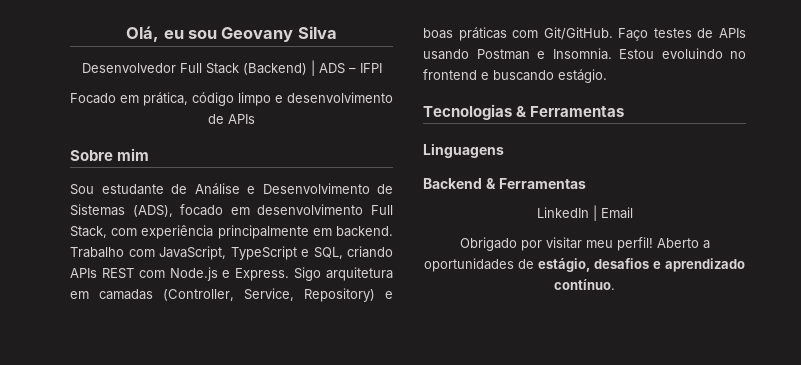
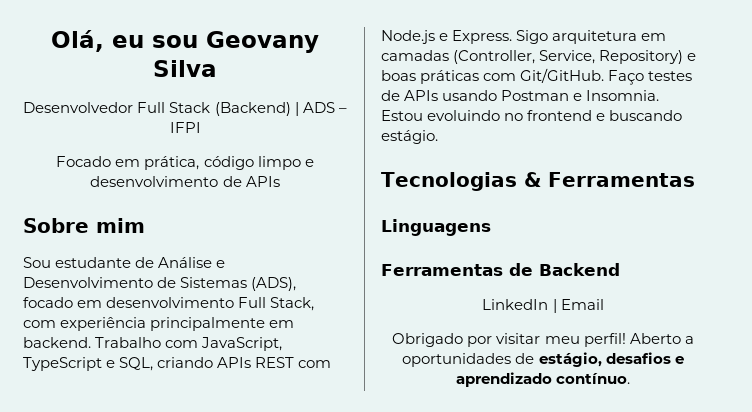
(504, 150) none -> [381,263,533,276] Ferramentas de
[485,178,586,189] & Ferramentas -> (620, 269) none

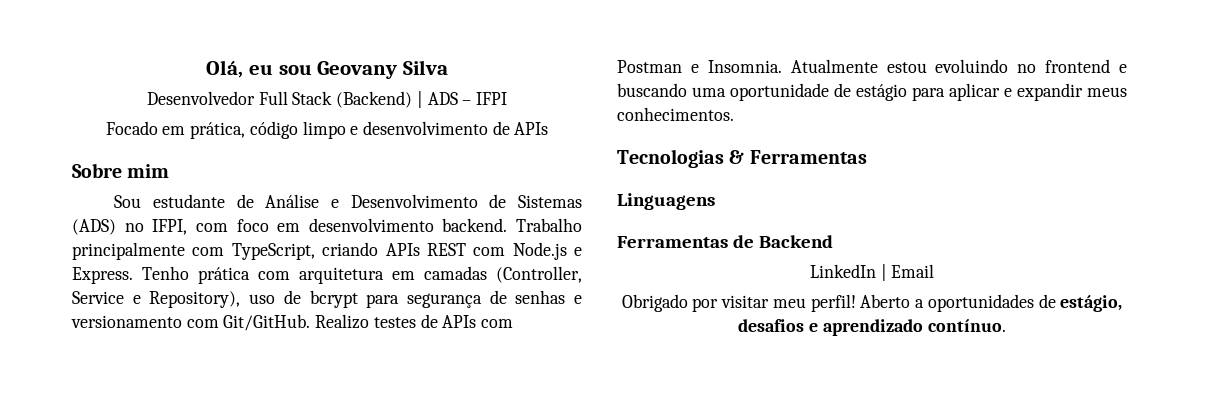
[251,277,297,291] [23,297,315,311] [23,317,295,331] [23,337,283,351] [23,357,154,371] (ADS), focado em desenvolvimento Full Stack, com experiência principalmente em backend. Trabalho com JavaScript, TypeScript e SQL, -> [72,218,582,235] [72,242,315,260] (ADS) no IFPI, com foco em desenvolvimento backend. Trabalho principalmente com TypeScript,
[516,30,549,44] Sigo -> [142,266,290,284] Tenho prática com
[539,50,697,64] [381,70,480,84] Service, Repository) e boas práticas -> [72,290,582,308] [71,315,182,328] Service e Repository), uso de bcrypt para segurança de senhas e versionamento
[608,70,645,85] Faço -> [315,314,370,329] Realizo
[442,90,498,101] usando -> [481,319,514,328] com
[381,110,423,121] Estou -> [790,59,927,73] Atualmente estou
[381,130,438,144] estágio. -> [692,83,1127,101] [617,107,734,121] uma oportunidade de estágio para aplicar e expandir meus conhecimentos.

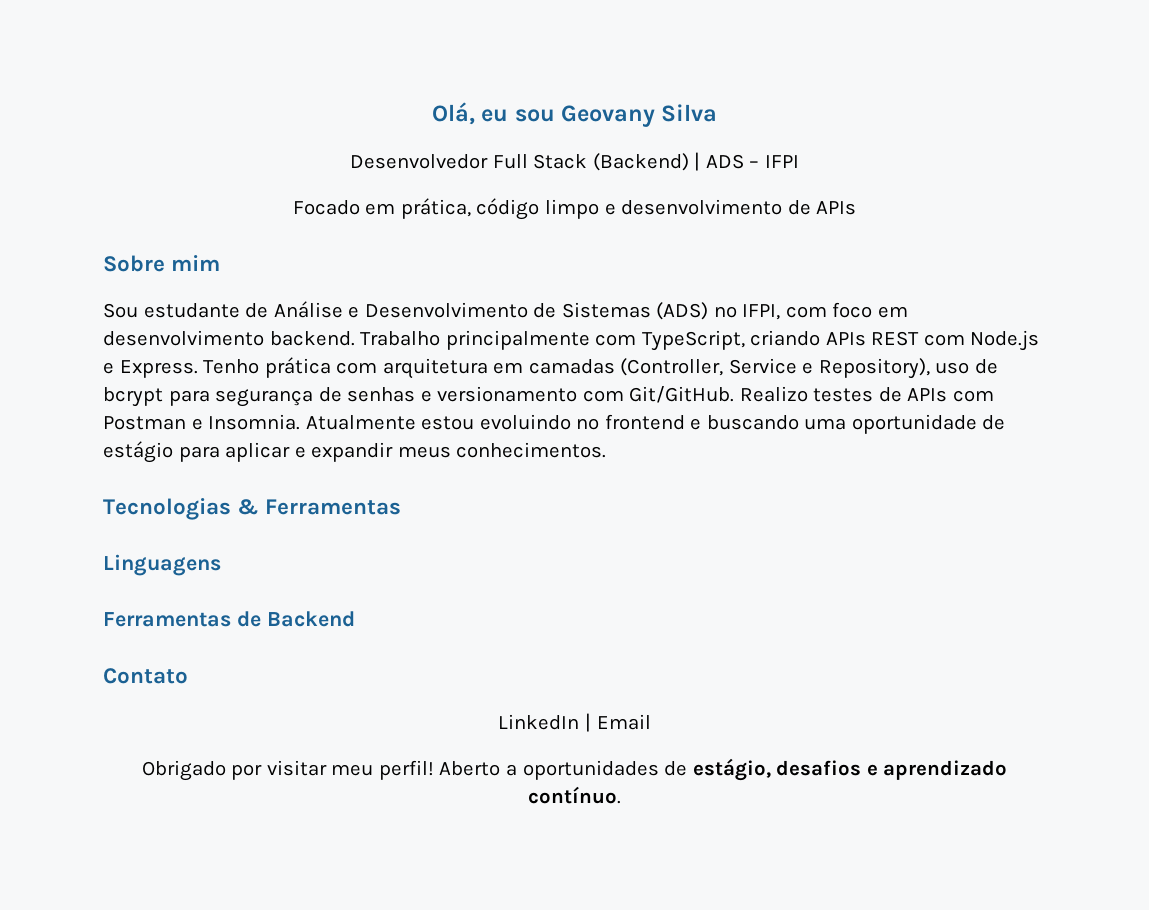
(833, 241) none -> [103,668,188,684] // Contato

